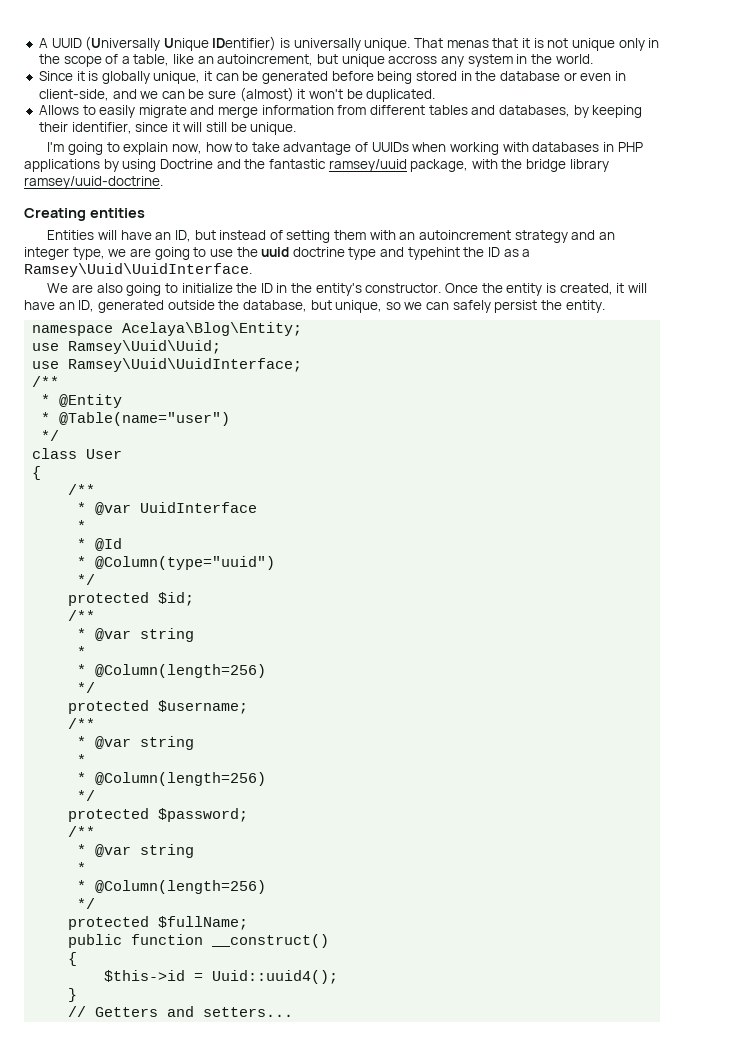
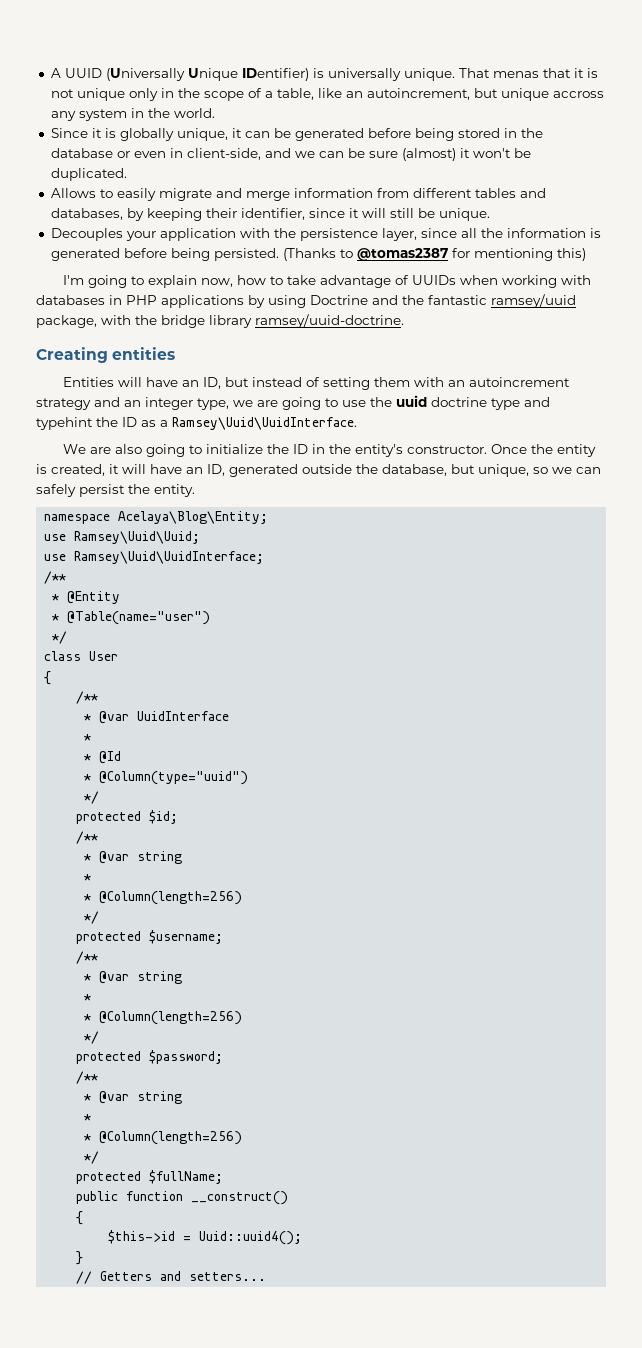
(297, 128) none -> [50,228,601,241] [50,248,586,261] // Decouples your application with the persistence layer, since all the information is generated before being persisted. (Thanks to @tomas2387 for mentioning this)

